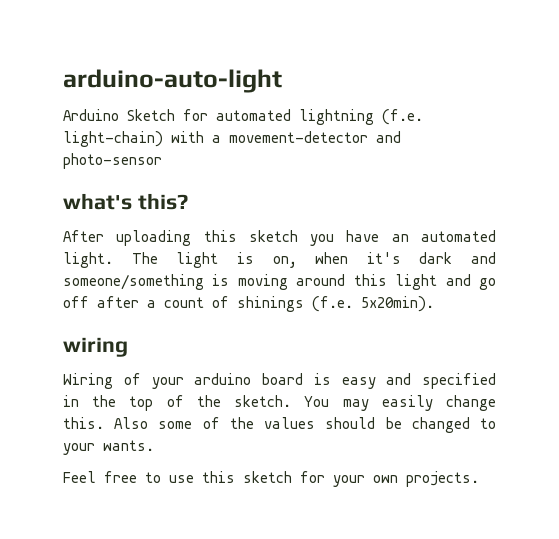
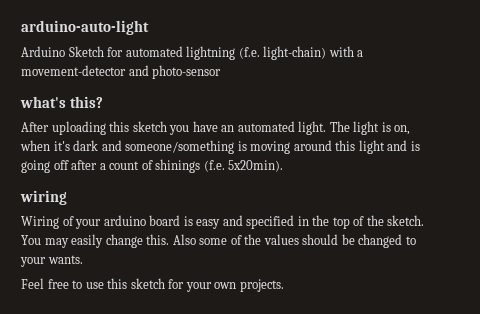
[479,278,496,290] go -> [410,141,420,151] [21,160,50,173] is going

